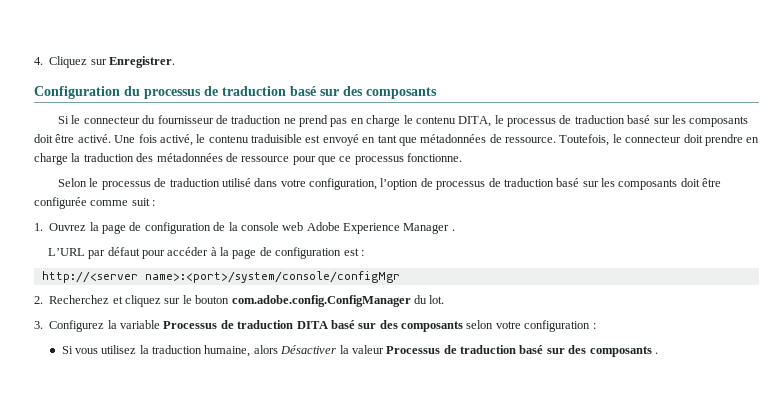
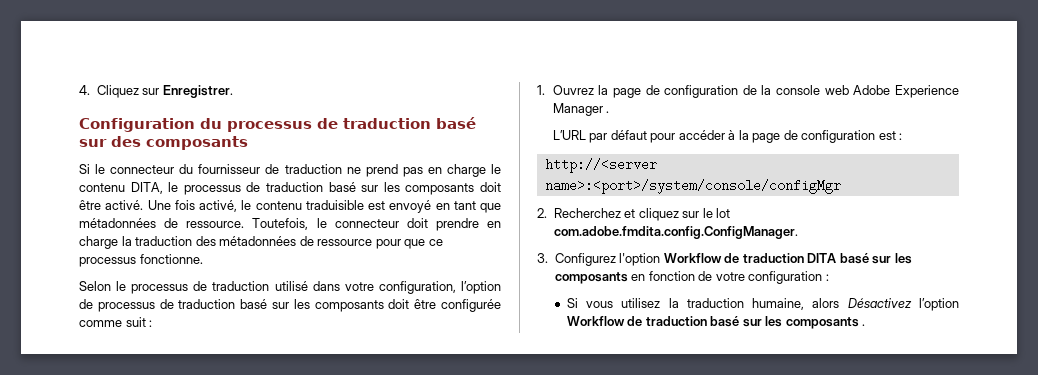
[195,295,445,307] bouton com.adobe.config.ConfigManager du lot. -> [716,208,731,218] [553,226,798,239] lot com.adobe.fmdita.config.ConfigManager.
[107,320,218,329] la variable Processus -> [619,253,722,266] l'option Workflow
[379,320,494,332] des composants selon -> [894,253,912,264] [554,271,713,284] les composants en fonction de
[280,345,587,354] Désactiver la valeur Processus de traduction basé sur des -> [847,298,959,311] [566,316,783,327] Désactivez l’option Workflow de traduction basé sur les

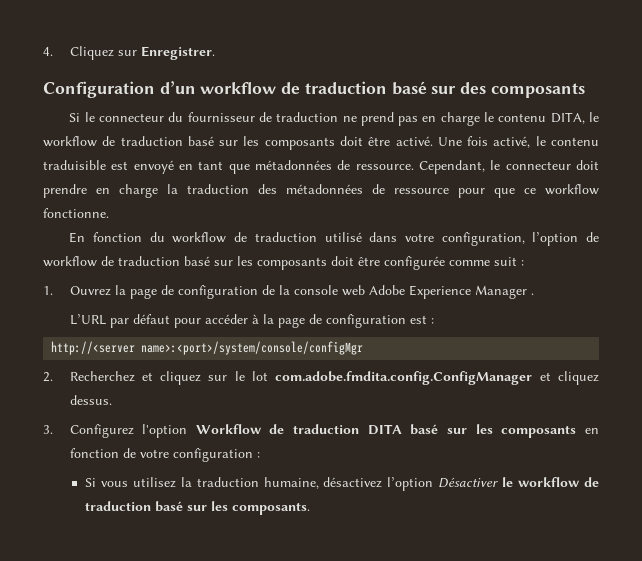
[200,118,312,132] du processus -> [159,81,277,94] d’un workflow
[183,185,241,195] processus -> [43,136,97,147] workflow
[252,218,309,230] Toutefois, -> [418,160,485,174] Cependant,
[79,257,136,267] processus -> [545,184,599,195] workflow
[79,281,189,294] Selon le processus -> [69,232,227,243] En fonction du workflow
[97,302,155,312] processus -> [43,256,97,267] workflow
[553,226,798,239] com.adobe.fmdita.config.ConfigManager. -> [275,371,599,385] [69,395,112,405] com.adobe.fmdita.config.ConfigManager et cliquez dessus.
[812,298,959,311] [566,316,866,329] alors Désactivez l’option Workflow de traduction basé sur les composants . -> [323,477,599,491] [84,501,310,515] désactivez l’option Désactiver le workflow de traduction basé sur les composants.

